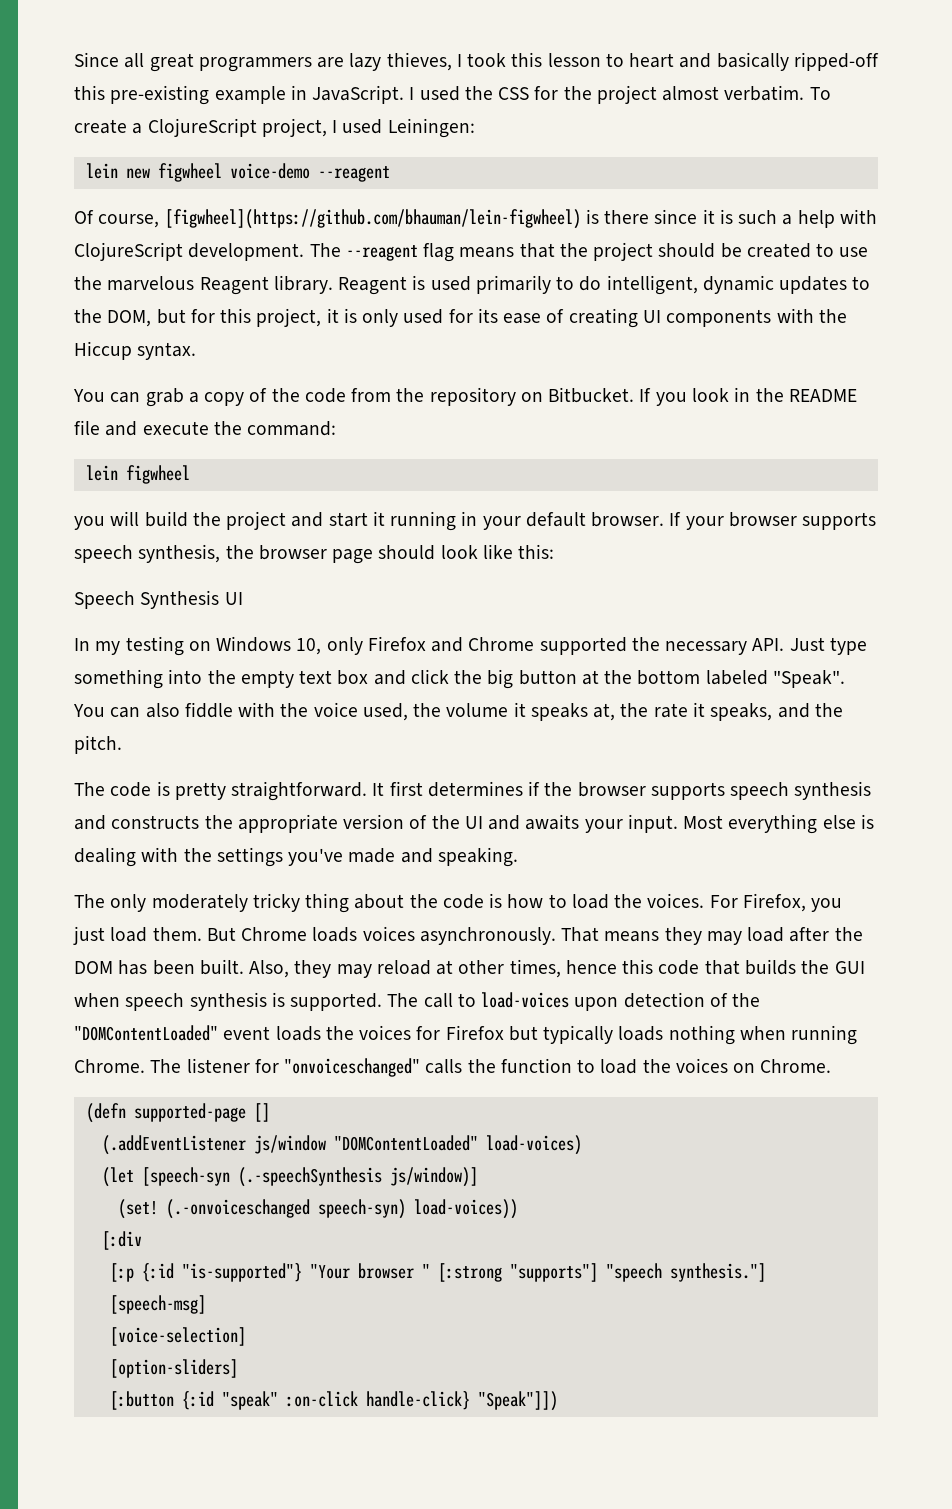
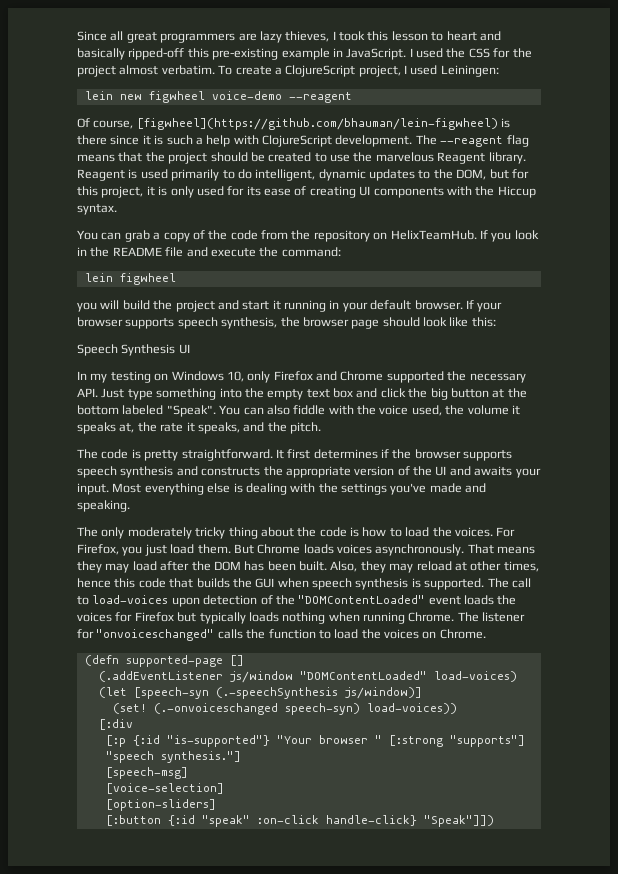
[548,387,635,403] Bitbucket. -> [390,230,477,240] HelixTeamHub.

